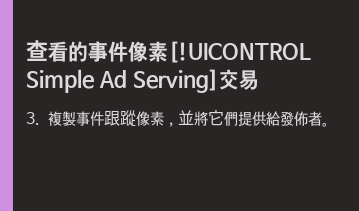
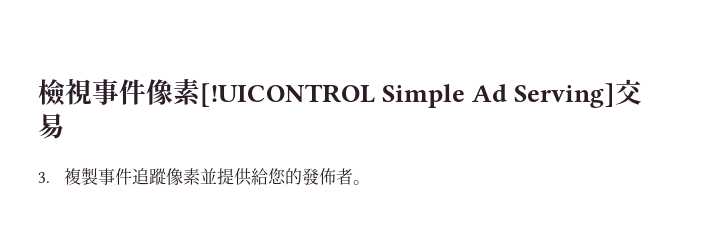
[26,40,88,62] 查看的 -> [38,79,92,106] 檢視
[104,110,280,127] 跟蹤像素，並將它們提供給 -> [131,168,302,186] 追蹤像素並提供給您的

